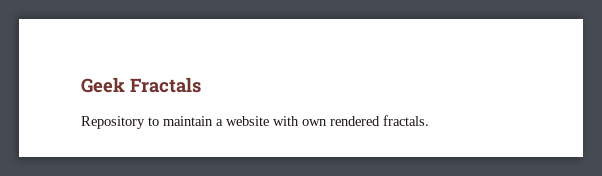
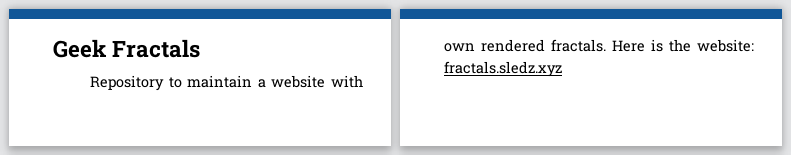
(429, 120) none -> [612,39,754,52] [444,61,562,77] Here is the website: fractals.sledz.xyz

